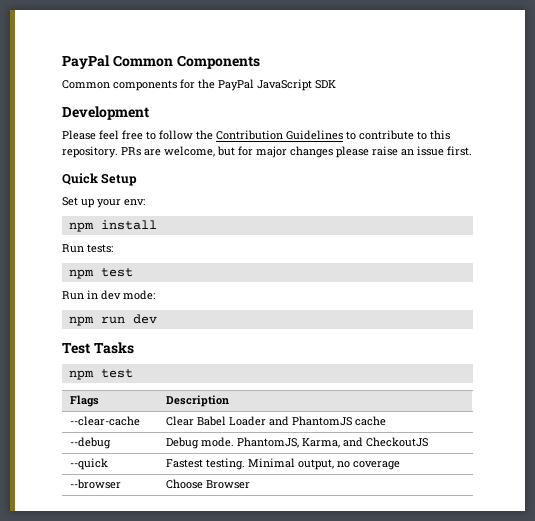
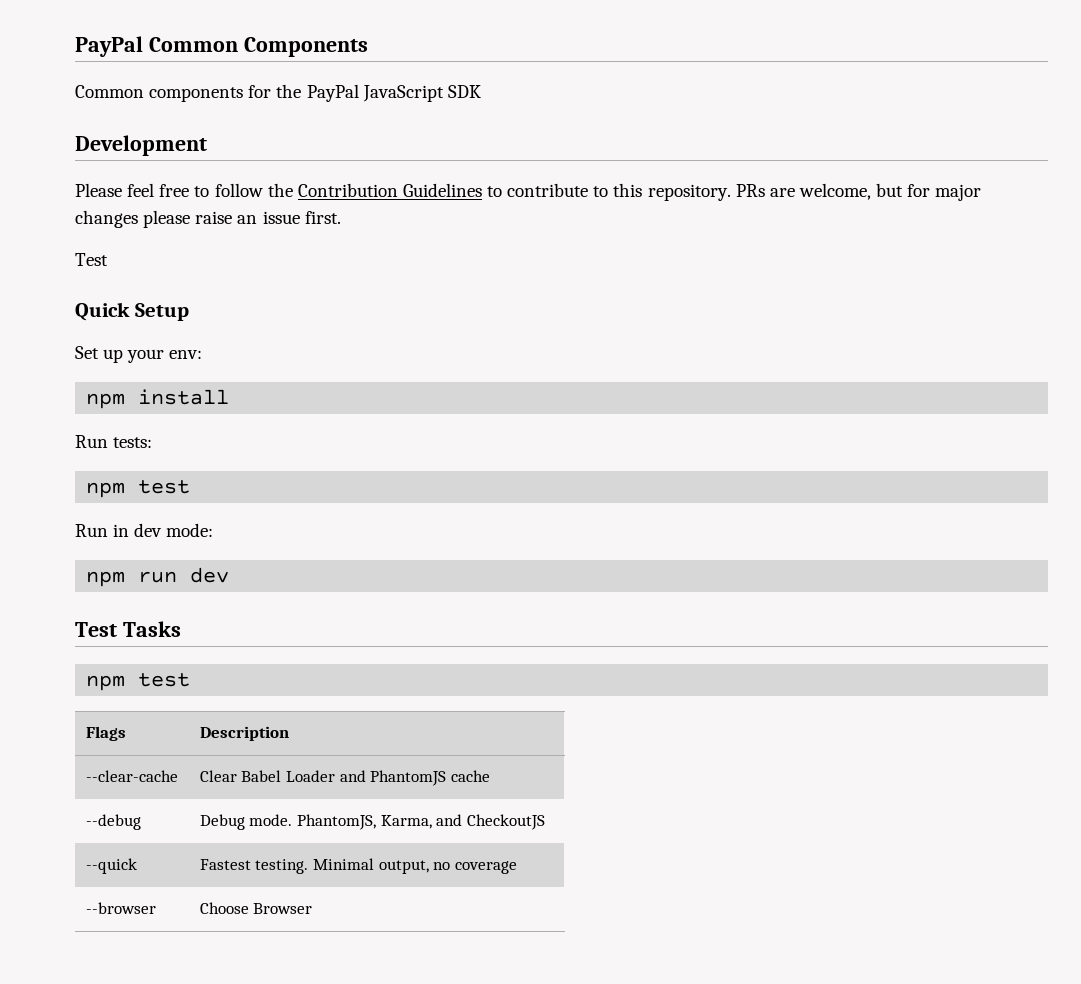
(472, 151) none -> [75,253,108,266] // Test

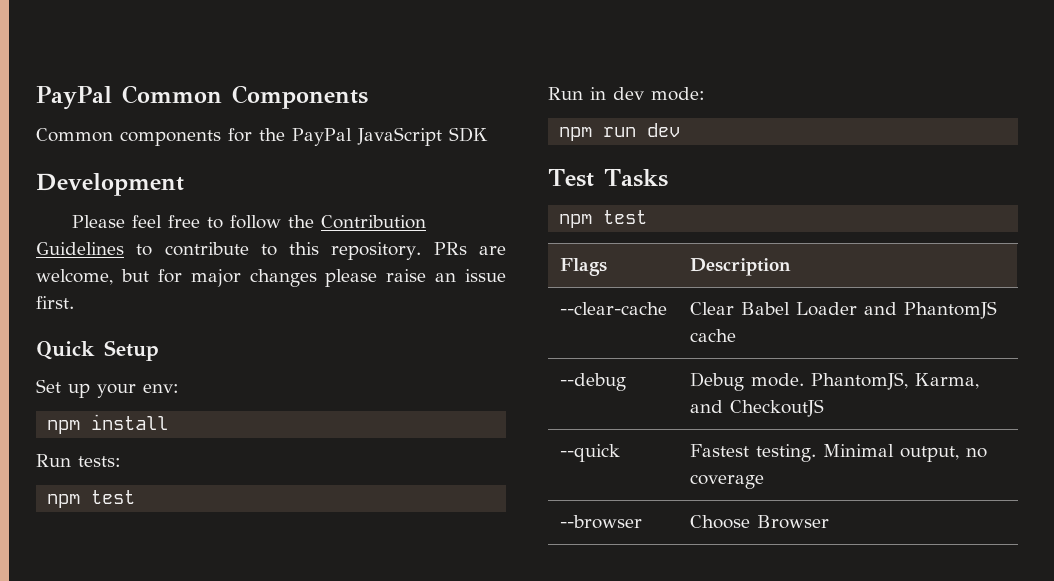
[75,253,108,266] // Test -> (74, 302) none

